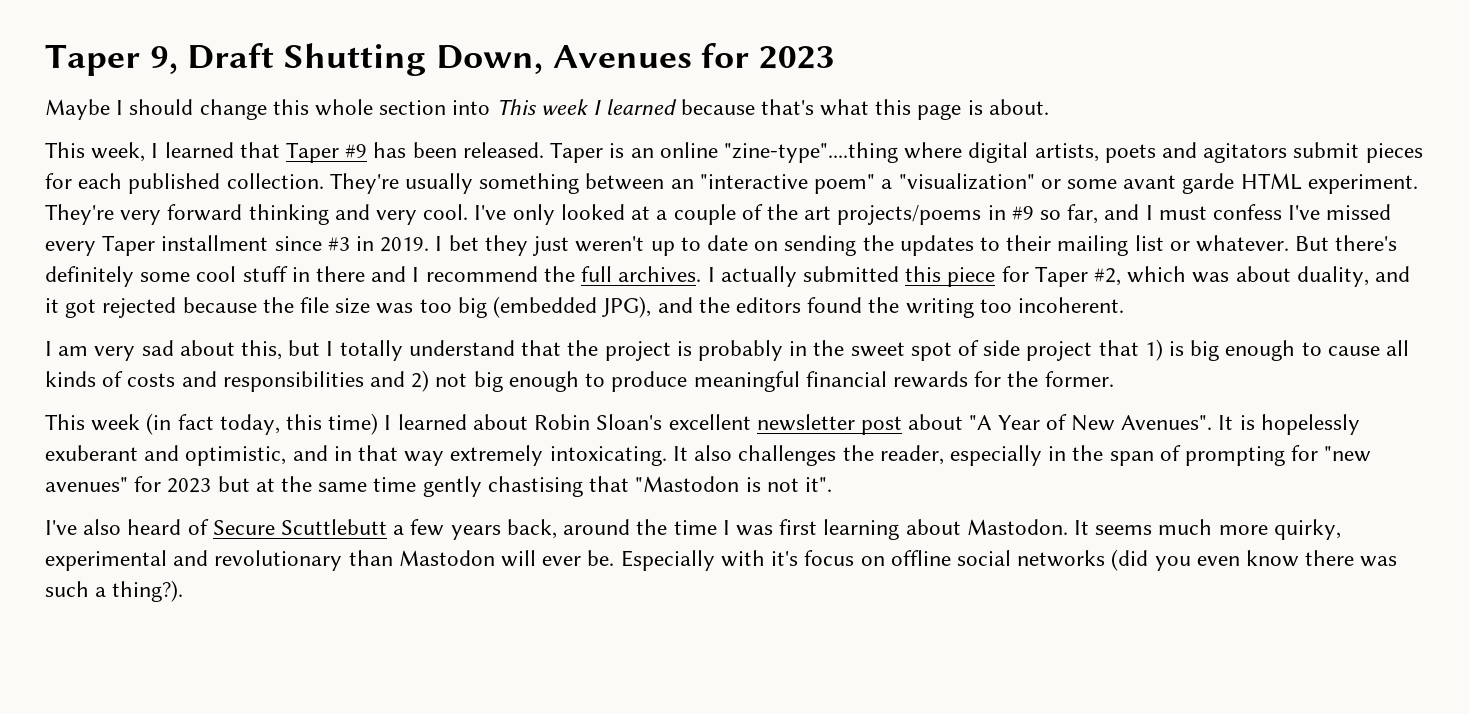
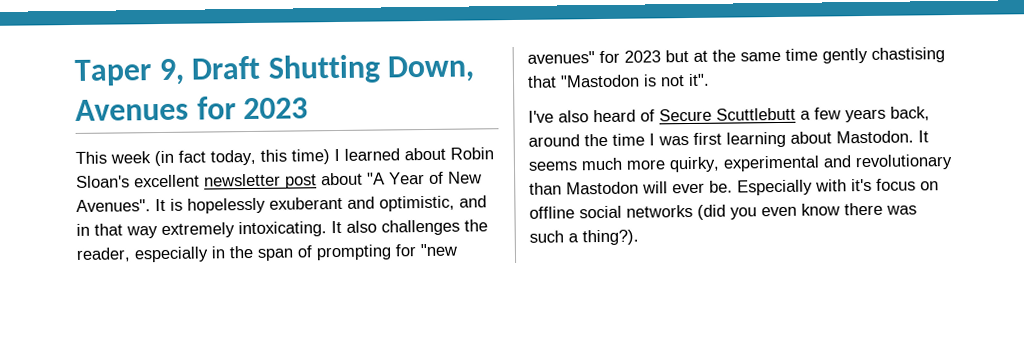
[45,99,1049,120] [45,142,1423,163] [45,173,1418,194] [45,204,1392,225] [45,235,1398,256] [45,266,1411,287] [45,296,1124,318] [45,339,1410,361] [45,370,1114,392] // Maybe I should change this whole section into This week I learned because that's what this page is about. // This week, I learned that Taper #9 has been released. Taper is an online "zine-type"....thing where digital artists, poets and agitators submit pieces for each published collection. They're usually something between an "interactive poem" a "visualization" or some avant garde HTML experiment. They're very forward thinking and very cool. I've only looked at a couple of the art projects/poems in #9 so far, and I must confess I've missed every Taper installment since #3 in 2019. I bet they just weren't up to date on sending the updates to their mailing list or whatever. But there's definitely some cool stuff in there and I recommend the full archives. I actually submitted this piece for Taper #2, which was about duality, and it got rejected because the file size was too big (embedded JPG), and the editors found the writing too incoherent. // I am very sad about this, but I totally understand that the project is probably in the sweet spot of side project that 1) is big enough to cause all kinds of costs and responsibilities and 2) not big enough to produce meaningful financial rewards for the former. -> (309, 108) none

